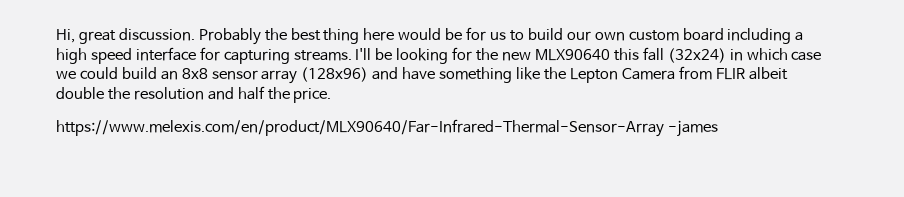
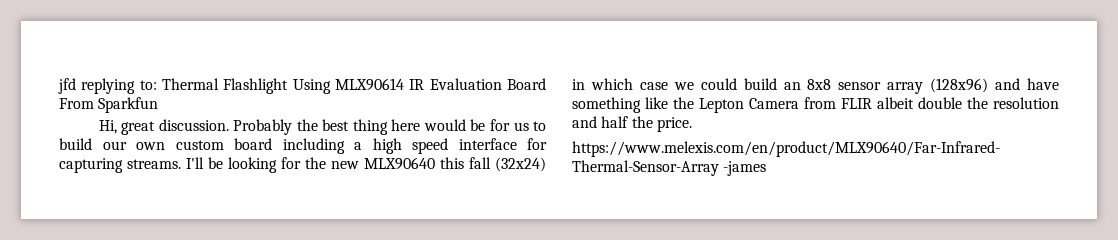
(56, 36) none -> [58,78,546,94] [59,97,159,113] jfd replying to: Thermal Flashlight Using MLX90614 IR Evaluation Board From Sparkfun //

